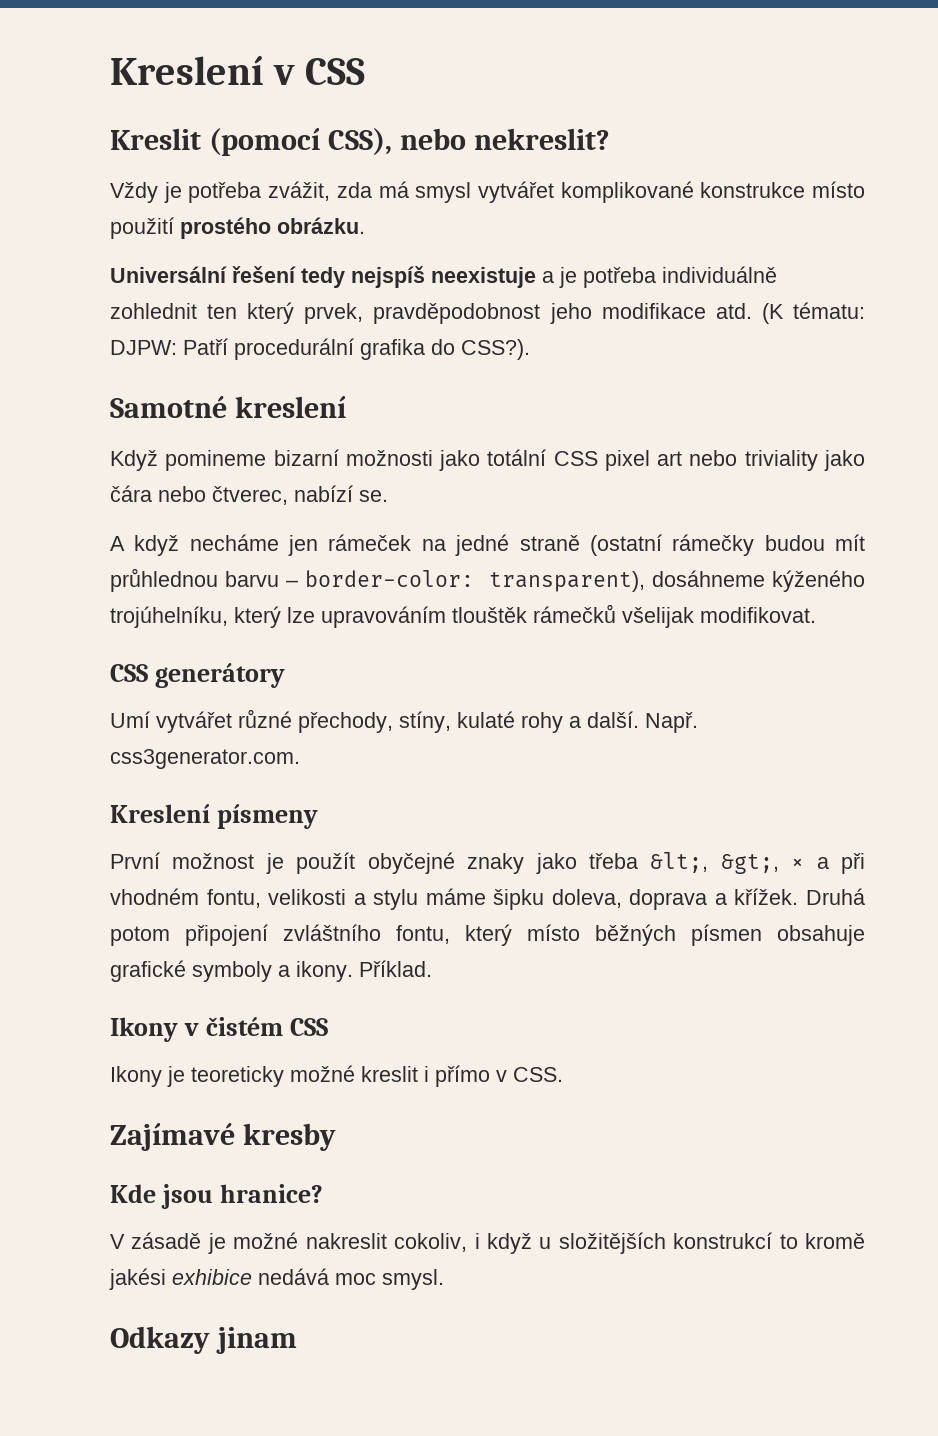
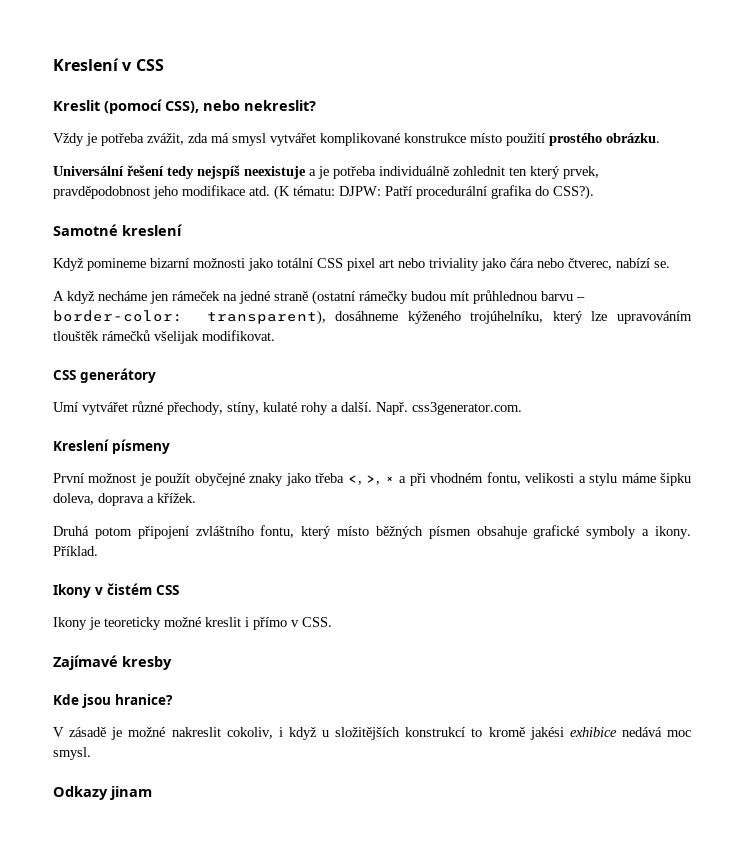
[650,852,779,874] &lt;, &gt;, -> [347,475,381,485] <, >,
(799, 896) none -> (196, 498) //

